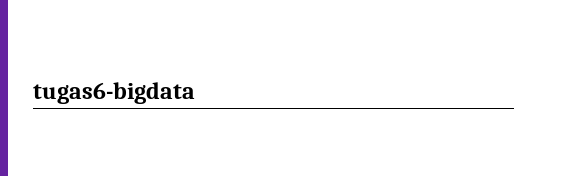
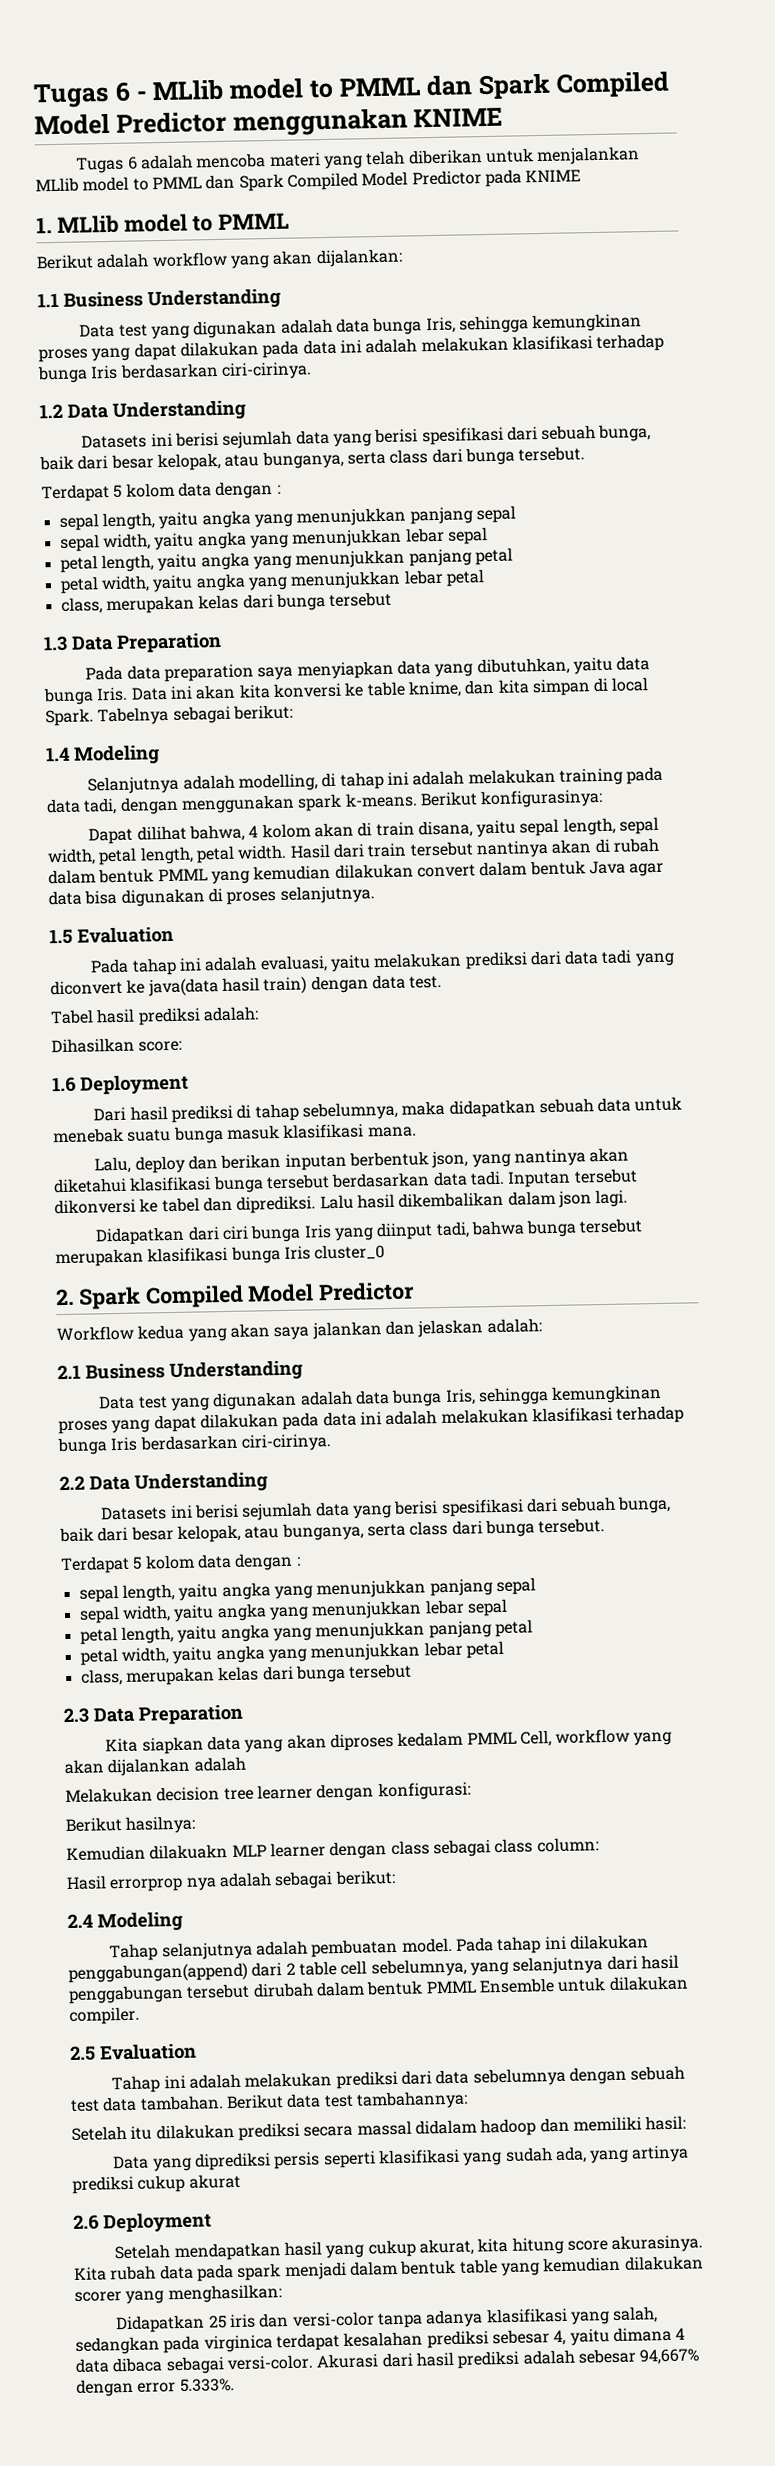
[33,82,195,104] tugas6-bigdata -> [33,70,670,109] [34,107,504,137] [76,146,641,174] [35,169,582,193] [36,212,291,234] [36,248,403,270] [37,287,281,310] [79,313,643,340] [38,333,665,363] [37,361,312,384] [39,399,246,421] [81,423,652,449] [39,446,586,472] [41,480,281,503] [58,505,516,531] [59,527,488,552] [59,547,513,573] [59,569,485,594] [60,591,393,615] [43,631,222,653] [85,656,651,683] [43,677,650,706] [45,704,293,727] [45,744,160,765] [87,766,664,795] [46,788,604,815] [88,816,660,845] [47,837,659,866] [48,860,665,885] [48,885,375,907] [49,925,174,945] [90,949,675,976] [50,974,443,997] [50,1006,259,1026] [51,1037,183,1054] [52,1073,189,1095] [93,1096,683,1123] [53,1123,417,1144] [94,1147,630,1174] [53,1168,638,1194] [54,1189,629,1215] [95,1218,644,1246] [55,1244,386,1268] [55,1281,416,1310] [56,1318,542,1342] [57,1359,303,1382] [98,1384,663,1412] [58,1405,685,1435] [57,1433,332,1456] [59,1471,268,1493] [101,1495,672,1521] [59,1518,606,1543] [60,1552,301,1575] [78,1577,536,1603] [78,1598,508,1624] [79,1619,533,1645] [79,1640,504,1666] [80,1663,413,1686] [63,1703,244,1725] [105,1728,673,1755] [64,1756,246,1777] [65,1781,471,1804] [65,1815,197,1834] [66,1837,599,1862] [66,1869,396,1893] [67,1910,183,1932] [109,1934,649,1962] [68,1954,679,1984] [68,1975,689,2005] [69,2006,140,2026] [69,2042,197,2062] [111,2065,686,2094] [70,2090,468,2113] [71,2115,687,2141] [113,2144,690,2172] [72,2173,241,2194] [73,2211,212,2233] [114,2234,704,2262] [74,2255,704,2282] [74,2284,282,2305] [115,2306,659,2334] [75,2326,686,2355] [75,2348,700,2375] [76,2378,235,2397] Tugas 6 - MLlib model to PMML dan Spark Compiled Model Predictor menggunakan KNIME // Tugas 6 adalah mencoba materi yang telah diberikan untuk menjalankan MLlib model to PMML dan Spark Compiled Model Predictor pada KNIME // 1. MLlib model to PMML // Berikut adalah workflow yang akan dijalankan: // 1.1 Business Understanding // Data test yang digunakan adalah data bunga Iris, sehingga kemungkinan proses yang dapat dilakukan pada data ini adalah melakukan klasifikasi terhadap bunga Iris berdasarkan ciri-cirinya. // 1.2 Data Understanding // Datasets ini berisi sejumlah data yang berisi spesifikasi dari sebuah bunga, baik dari besar kelopak, atau bunganya, serta class dari bunga tersebut. // Terdapat 5 kolom data dengan : // sepal length, yaitu angka yang menunjukkan panjang sepal // sepal width, yaitu angka yang menunjukkan lebar sepal // petal length, yaitu angka yang menunjukkan panjang petal // petal width, yaitu angka yang menunjukkan lebar petal // class, merupakan kelas dari bunga tersebut // 1.3 Data Preparation // Pada data preparation saya menyiapkan data yang dibutuhkan, yaitu data bunga Iris. Data ini akan kita konversi ke table knime, dan kita simpan di local Spark. Tabelnya sebagai berikut: // 1.4 Modeling // Selanjutnya adalah modelling, di tahap ini adalah melakukan training pada data tadi, dengan menggunakan spark k-means. Berikut konfigurasinya: // Dapat dilihat bahwa, 4 kolom akan di train disana, yaitu sepal length, sepal width, petal length, petal width. Hasil dari train tersebut nantinya akan di rubah dalam bentuk PMML yang kemudian dilakukan convert dalam bentuk Java agar data bisa digunakan di proses selanjutnya. // 1.5 Evaluation // Pada tahap ini adalah evaluasi, yaitu melakukan prediksi dari data tadi yang diconvert ke java(data hasil train) dengan data test. // Tabel hasil prediksi adalah: // Dihasilkan score: // 1.6 Deployment // Dari hasil prediksi di tahap sebelumnya, maka didapatkan sebuah data untuk menebak suatu bunga masuk klasifikasi mana. // Lalu, deploy dan berikan inputan berbentuk json, yang nantinya akan diketahui klasifikasi bunga tersebut berdasarkan data tadi. Inputan tersebut dikonversi ke tabel dan diprediksi. Lalu hasil dikembalikan dalam json lagi. // Didapatkan dari ciri bunga Iris yang diinput tadi, bahwa bunga tersebut merupakan klasifikasi bunga Iris cluster_0 // 2. Spark Compiled Model Predictor // Workflow kedua yang akan saya jalankan dan jelaskan adalah: // 2.1 Business Understanding // Data test yang digunakan adalah data bunga Iris, sehingga kemungkinan proses yang dapat dilakukan pada data ini adalah melakukan klasifikasi terhadap bunga Iris berdasarkan ciri-cirinya. // 2.2 Data Understanding // Datasets ini berisi sejumlah data yang berisi spesifikasi dari sebuah bunga, baik dari besar kelopak, atau bunganya, serta class dari bunga tersebut. // Terdapat 5 kolom data dengan : // sepal length, yaitu angka yang menunjukkan panjang sepal // sepal width, yaitu angka yang menunjukkan lebar sepal // petal length, yaitu angka yang menunjukkan panjang petal // petal width, yaitu angka yang menunjukkan lebar petal // class, merupakan kelas dari bunga tersebut // 2.3 Data Preparation // Kita siapkan data yang akan diproses kedalam PMML Cell, workflow yang akan dijalankan adalah // Melakukan decision tree learner dengan konfigurasi: // Berikut hasilnya: // Kemudian dilakuakn MLP learner dengan class sebagai class column: // Hasil errorprop nya adalah sebagai berikut: // 2.4 Modeling // Tahap selanjutnya adalah pembuatan model. Pada tahap ini dilakukan penggabungan(append) dari 2 table cell sebelumnya, yang selanjutnya dari hasil penggabungan tersebut dirubah dalam bentuk PMML Ensemble untuk dilakukan compiler. // 2.5 Evaluation // Tahap ini adalah melakukan prediksi dari data sebelumnya dengan sebuah test data tambahan. Berikut data test tambahannya: // Setelah itu dilakukan prediksi secara massal didalam hadoop dan memiliki hasil: // Data yang diprediksi persis seperti klasifikasi yang sudah ada, yang artinya prediksi cukup akurat // 2.6 Deployment // Setelah mendapatkan hasil yang cukup akurat, kita hitung score akurasinya. Kita rubah data pada spark menjadi dalam bentuk table yang kemudian dilakukan scorer yang menghasilkan: // Didapatkan 25 iris dan versi-color tanpa adanya klasifikasi yang salah, sedangkan pada virginica terdapat kesalahan prediksi sebesar 4, yaitu dimana 4 data dibaca sebagai versi-color. Akurasi dari hasil prediksi adalah sebesar 94,667% dengan error 5.333%.

